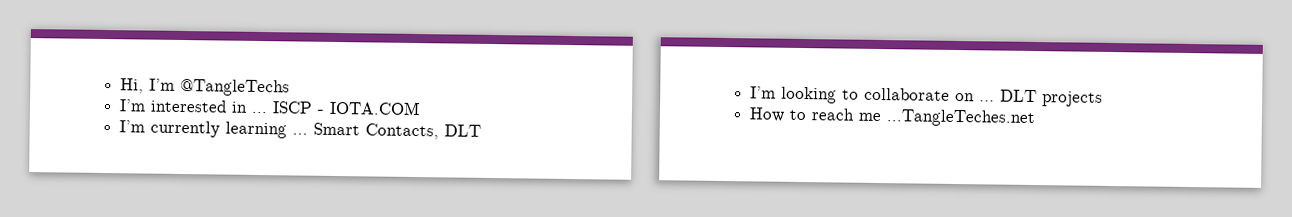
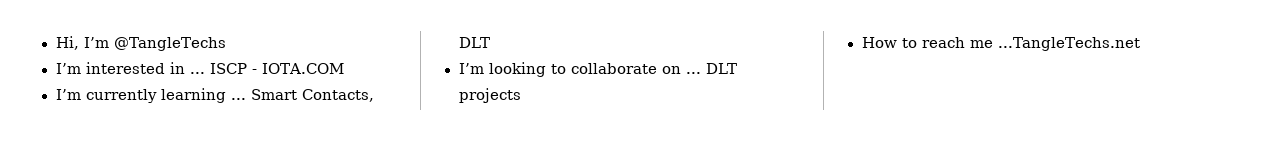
[886,109,1036,128] ...TangleTeches.net -> [997,37,1141,51] ...TangleTechs.net

